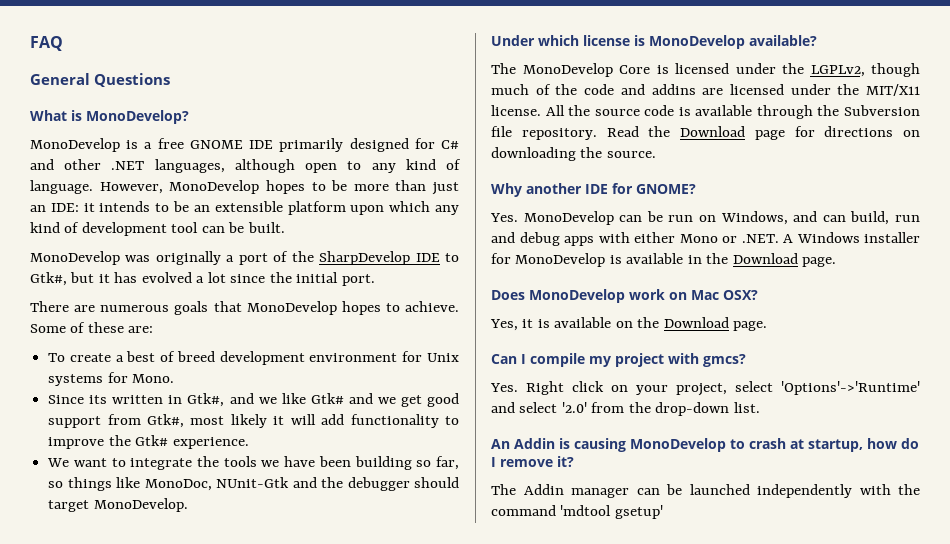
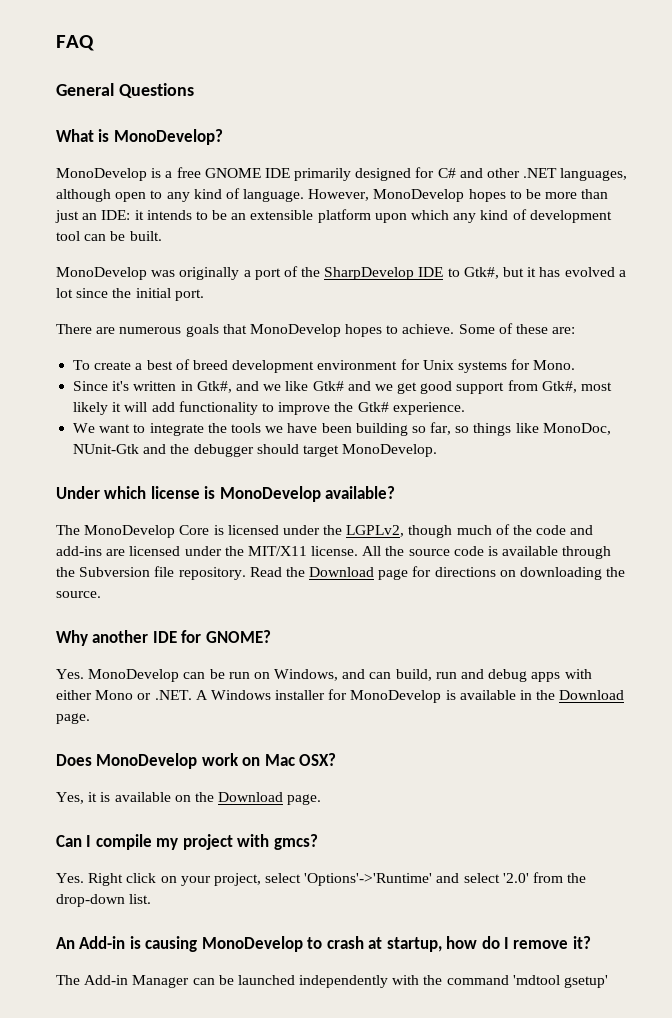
[89,395,108,404] its -> [112,381,130,391] it's
[651,84,696,95] addins -> [56,546,102,556] add-ins
[514,438,555,449] Addin -> [79,936,126,949] Add-in
[523,484,629,498] Addin manager -> [84,975,190,988] Add-in Manager

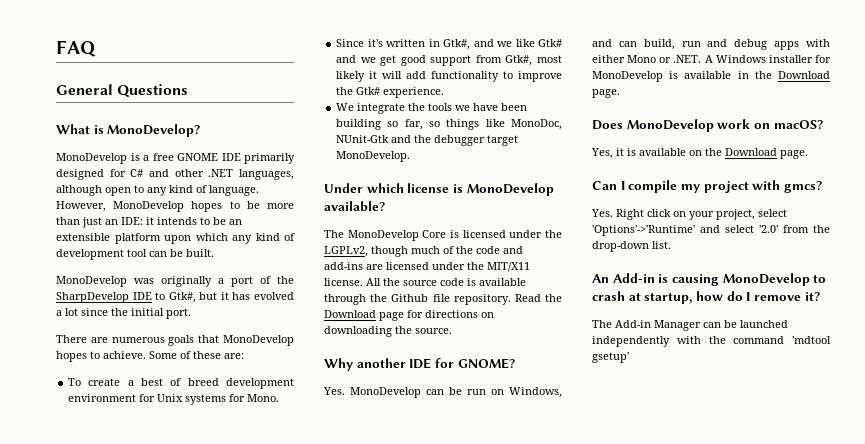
[99,424,146,433] want to -> (355, 107) none
[256,444,299,454] should -> (486, 140) none
[79,567,151,577] Subversion -> [391,294,429,302] Github
[264,753,337,766] Mac OSX? -> [773,120,823,129] macOS?

